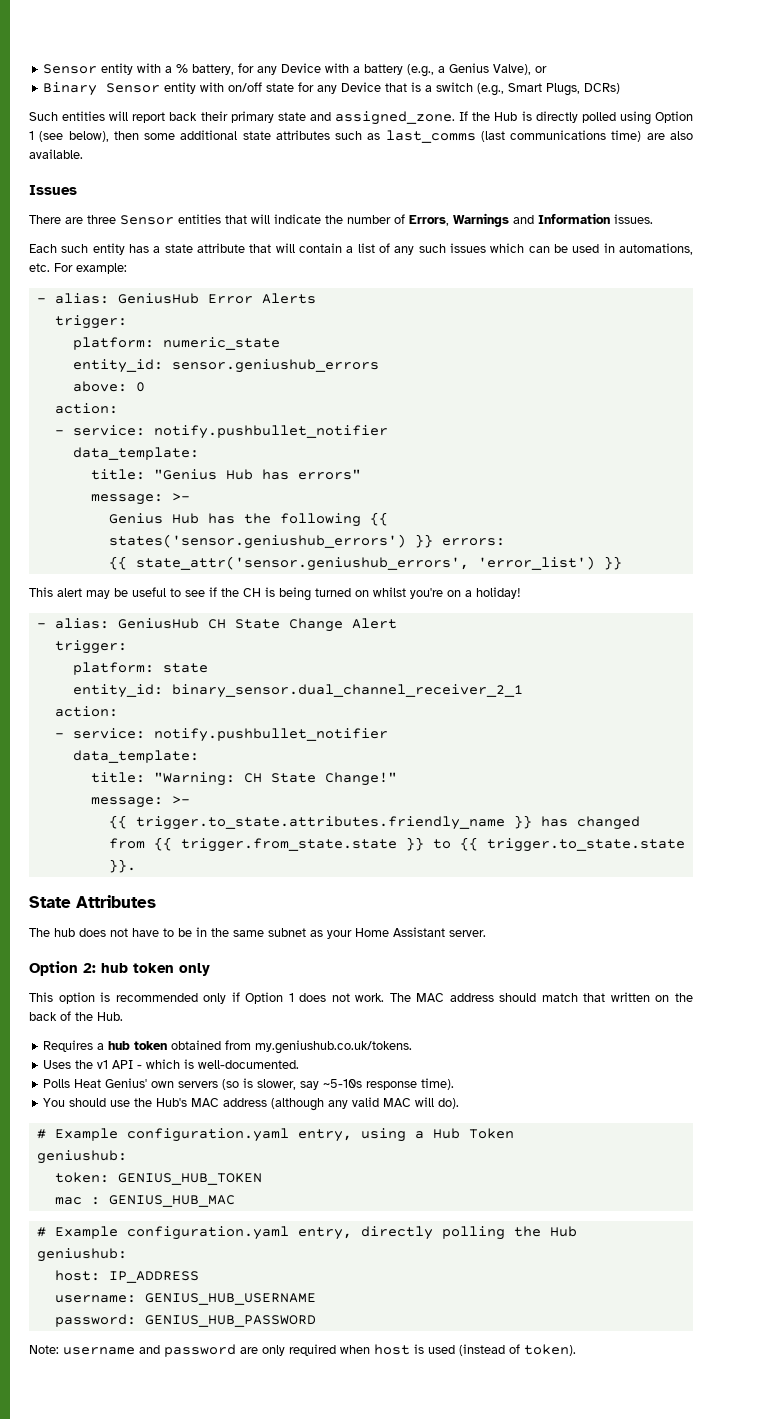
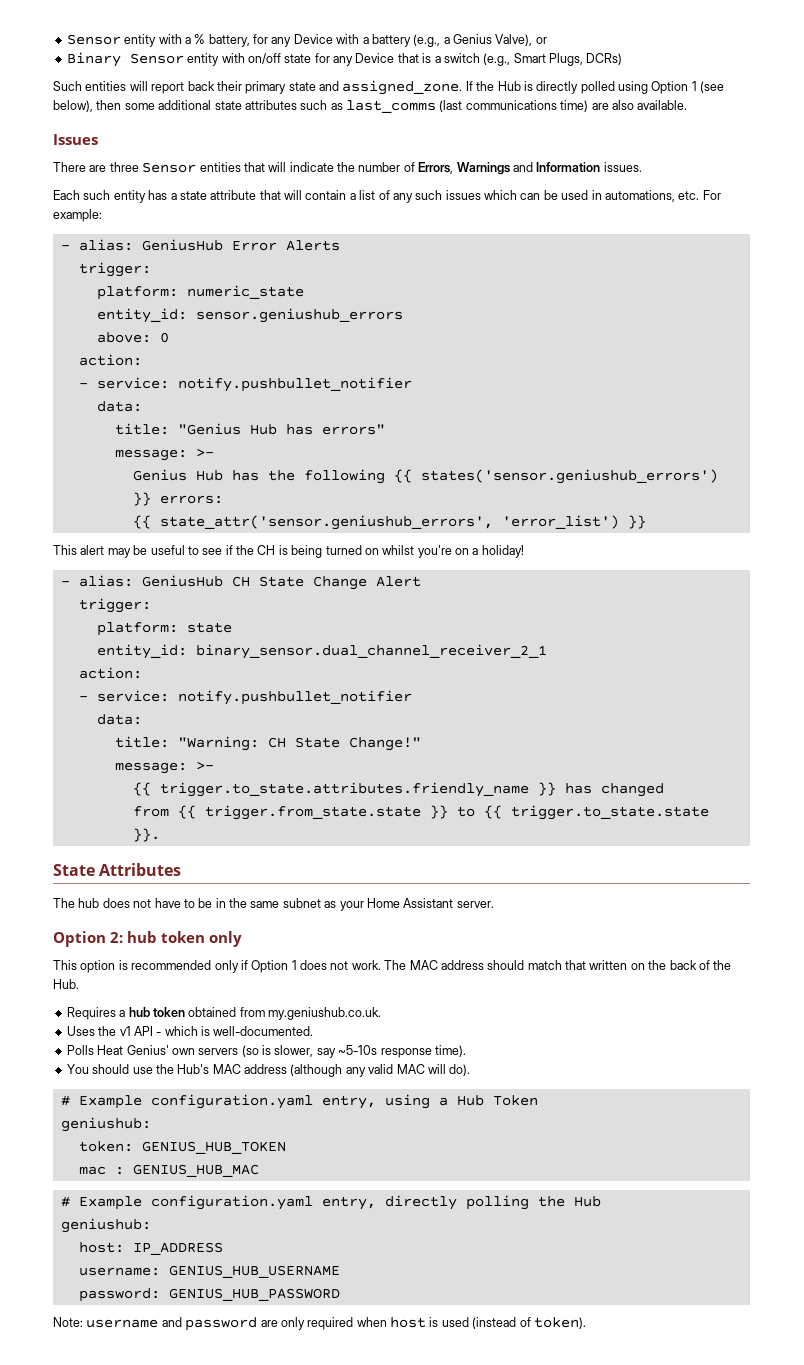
[72,447,199,460] data_template: -> [96,401,142,412] data:
[72,750,199,763] data_template: -> [96,714,142,725] data:
[255,1040,413,1054] my.geniushub.co.uk/tokens. -> [268,1007,381,1020] my.geniushub.co.uk.

